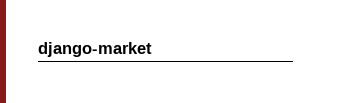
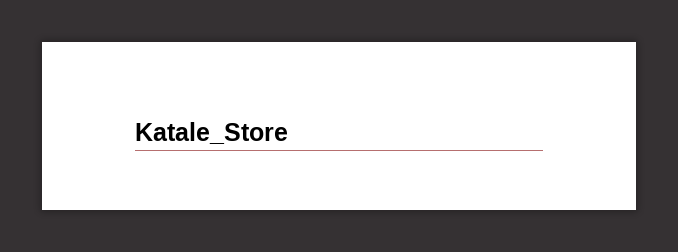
[38,42,152,57] django-market -> [135,122,288,144] Katale_Store

